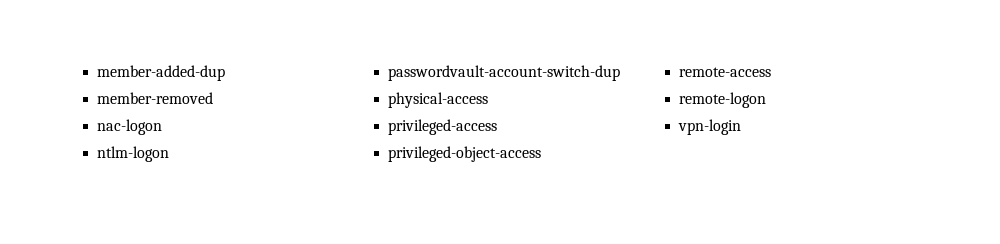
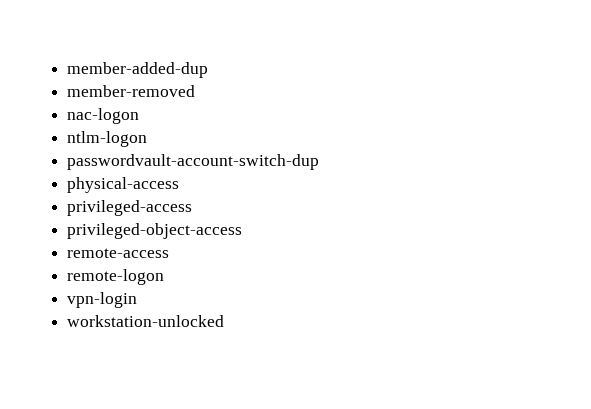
(742, 127) none -> [67,315,225,327] // workstation-unlocked

